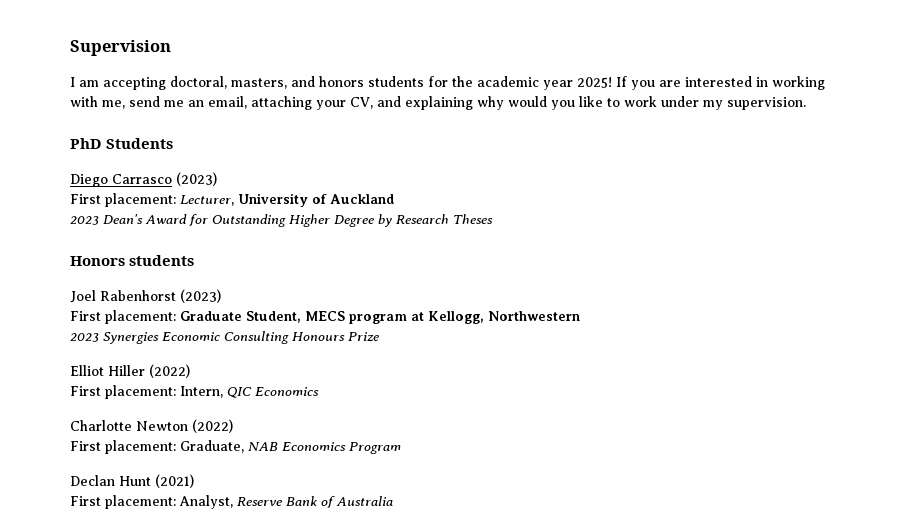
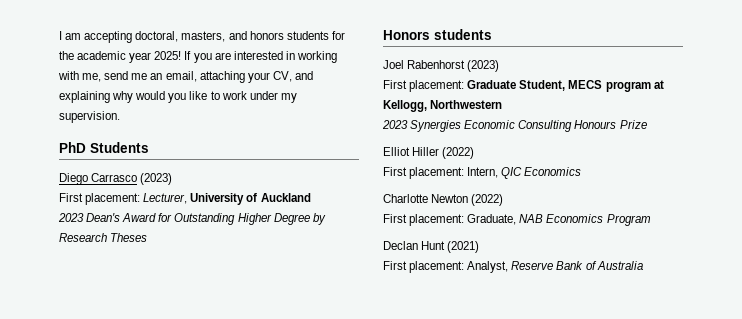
[70,40,171,56] Supervision // -> (59, 35) none

